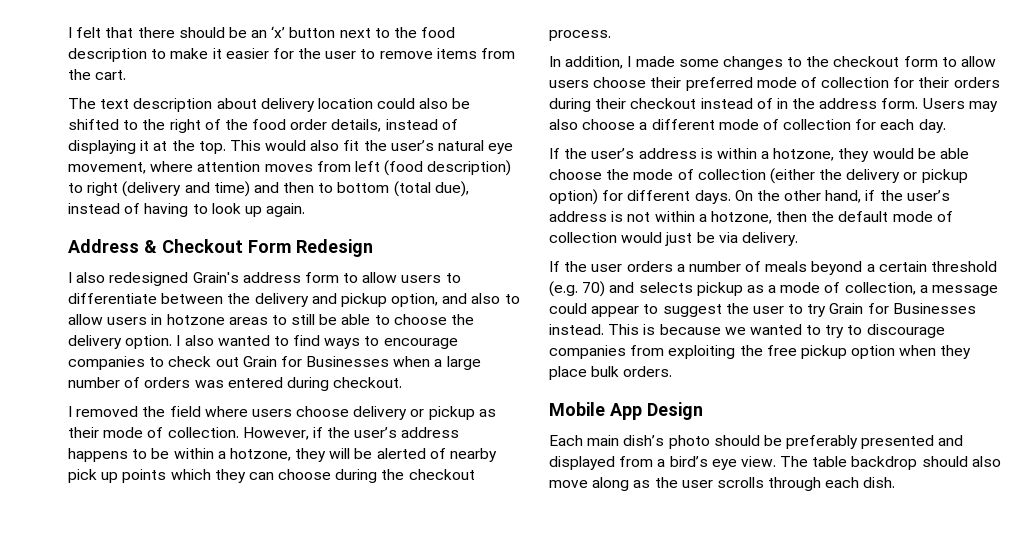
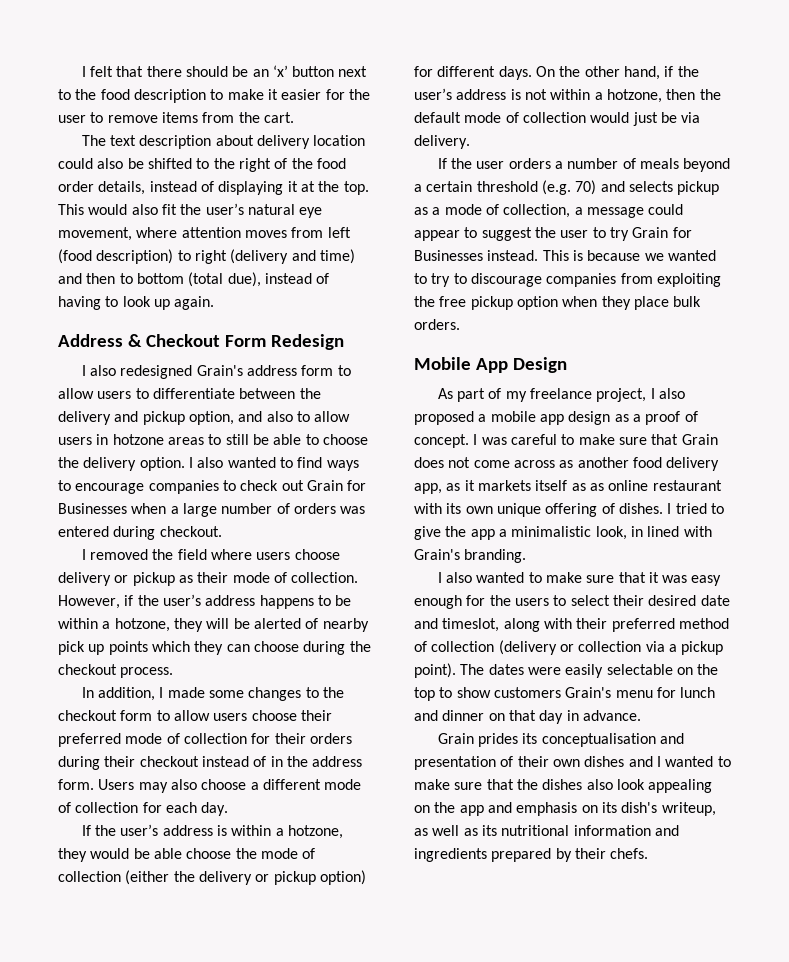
[549,435,964,449] [549,456,1001,470] [549,477,896,491] Each main dish’s photo should be preferably presented and displayed from a bird’s eye view. The table backdrop should also move along as the user scrolls through each dish. -> [437,388,685,402] [414,411,698,425] [414,434,718,448] [414,457,720,471] [414,480,722,494] [414,503,724,517] [414,526,712,540] [414,549,527,563] [437,572,722,586] [414,595,730,609] [414,618,729,632] [414,640,724,655] [414,663,719,678] [414,687,716,701] [414,710,641,724] [437,733,684,747] [414,756,731,770] [414,779,713,793] [414,802,716,816] [414,825,679,836] [414,848,649,862] As part of my freelance project, I also proposed a mobile app design as a proof of concept. I was careful to make sure that Grain does not come across as another food delivery app, as it markets itself as as online restaurant with its own unique offering of dishes. I tried to give the app a minimalistic look, in lined with Grain's branding. // I also wanted to make sure that it was easy enough for the users to select their desired date and timeslot, along with their preferred method of collection (delivery or collection via a pickup point). The dates were easily selectable on the top to show customers Grain's menu for lunch and dinner on that day in advance. // Grain prides its conceptualisation and presentation of their own dishes and I wanted to make sure that the dishes also look appealing on the app and emphasis on its dish's writeup, as well as its nutritional information and ingredients prepared by their chefs.

